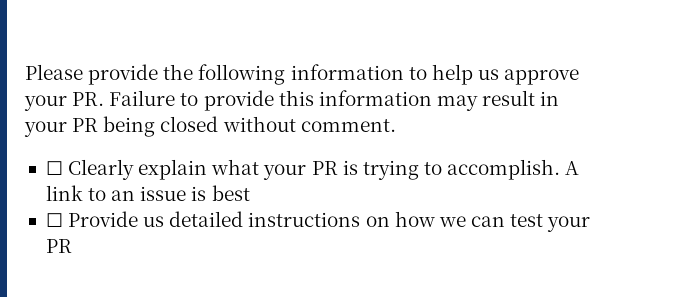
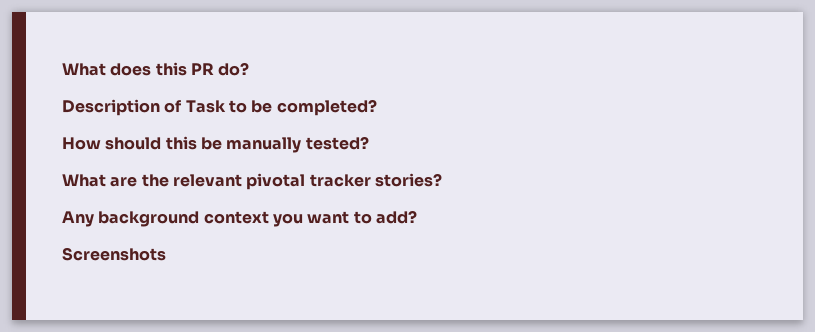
[25,64,580,85] [24,90,560,111] [24,116,396,137] [45,159,580,180] [45,185,250,201] [45,211,591,232] [45,239,72,253] Please provide the following information to help us approve your PR. Failure to provide this information may result in your PR being closed without comment. // ☐ Clearly explain what your PR is trying to accomplish. A link to an issue is best // ☐ Provide us detailed instructions on how we can test your PR -> [62,62,250,76] [62,99,377,116] [62,136,369,153] [62,173,442,190] [62,210,417,227] [62,247,166,261] What does this PR do? // Description of Task to be completed? // How should this be manually tested? // What are the relevant pivotal tracker stories? // Any background context you want to add? // Screenshots

